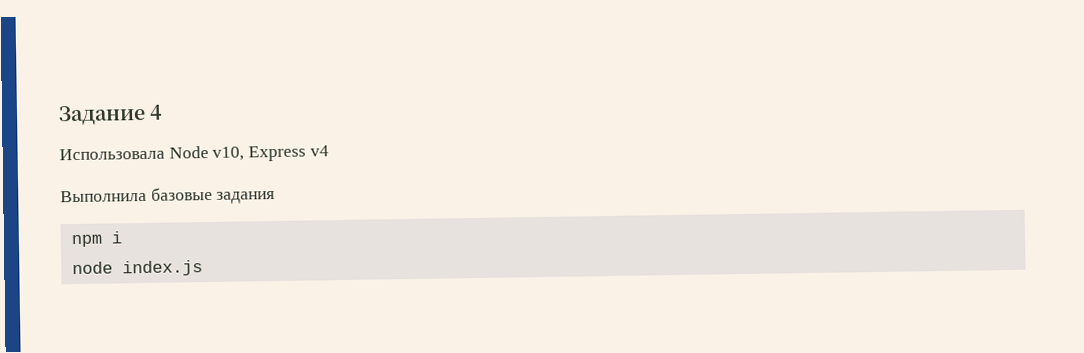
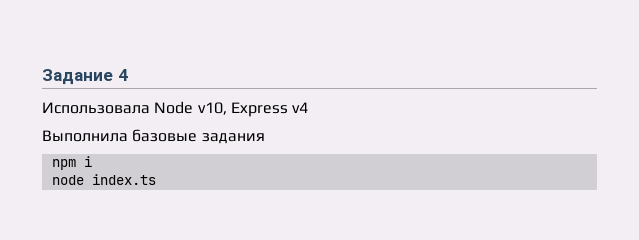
[121,260,203,277] index.js -> [91,174,156,185] index.ts

